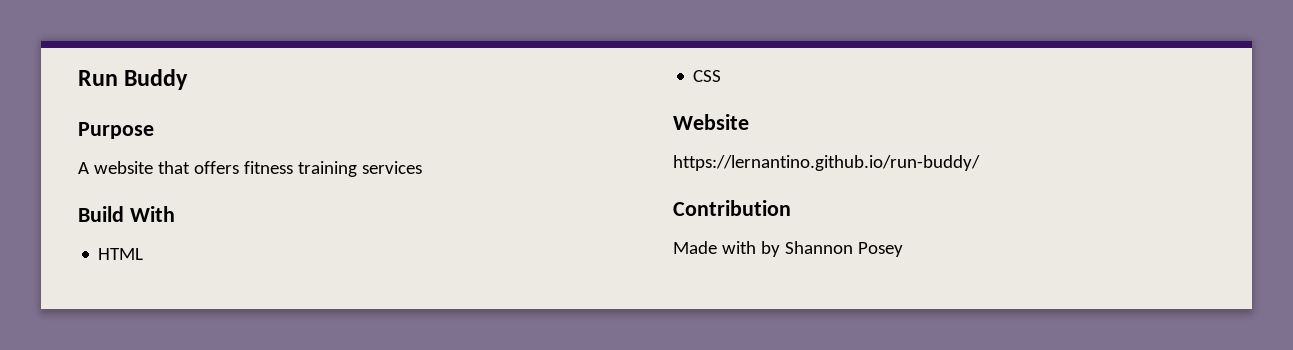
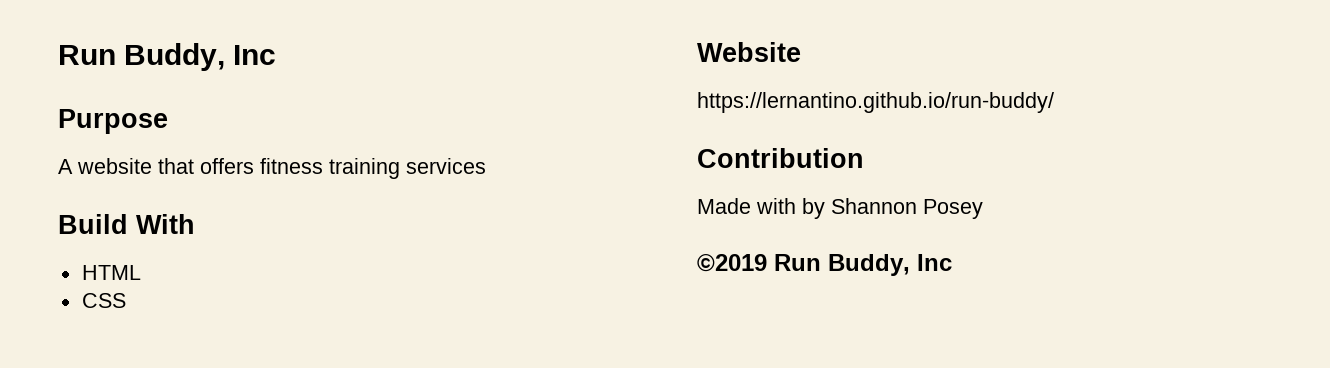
[78,69,189,90] Run Buddy -> [58,43,277,71] Run Buddy, Inc
(903, 249) none -> [697,254,952,276] // ©2019 Run Buddy, Inc

